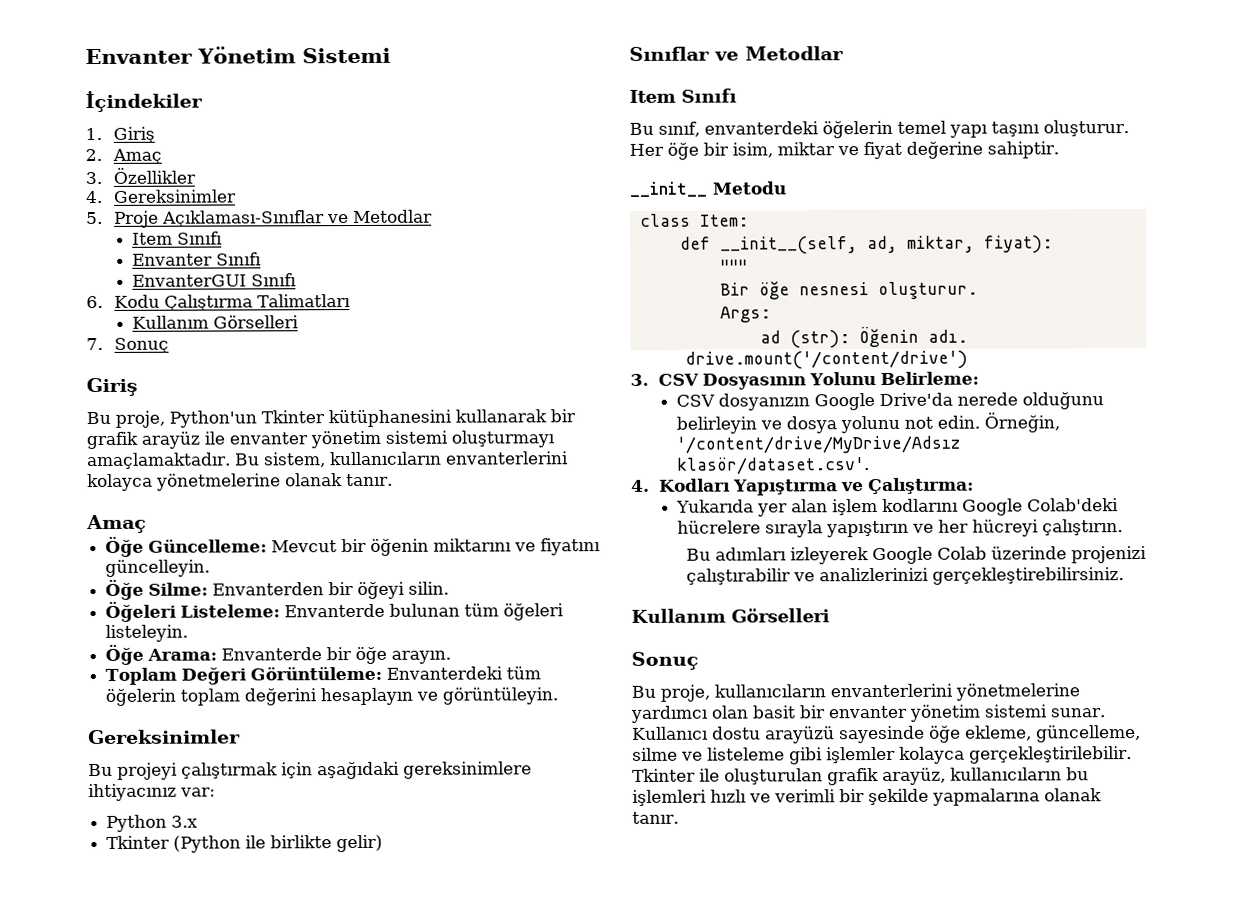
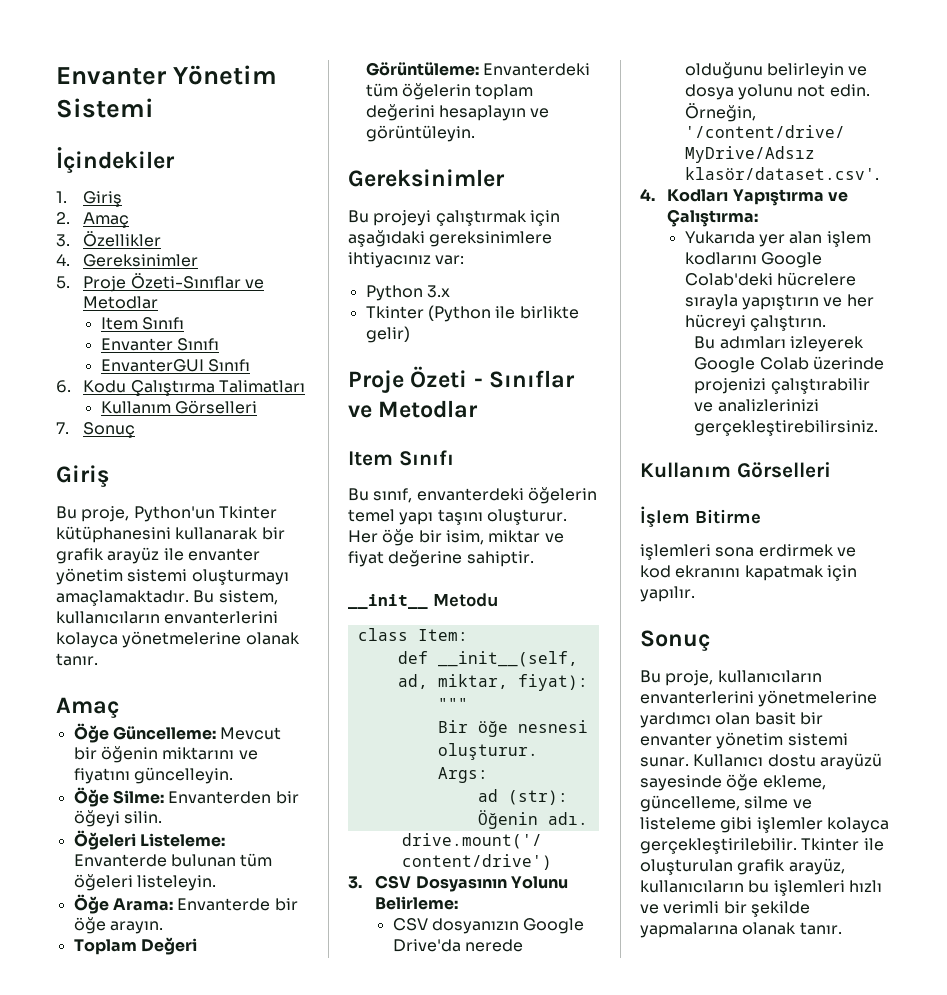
[161,210,325,227] Açıklaması-Sınıflar -> [130,273,241,289] Özeti-Sınıflar
(384, 843) none -> [348,366,483,393] Proje Özeti -
(830, 615) none -> [640,506,761,528] [640,544,856,560] [640,565,857,581] [640,586,695,602] // İşlem Bitirme // işlemleri sona erdirmek ve kod ekranını kapatmak için yapılır.

